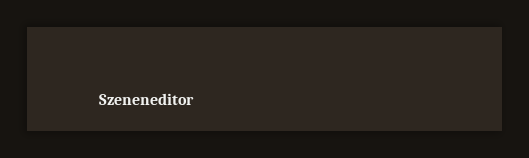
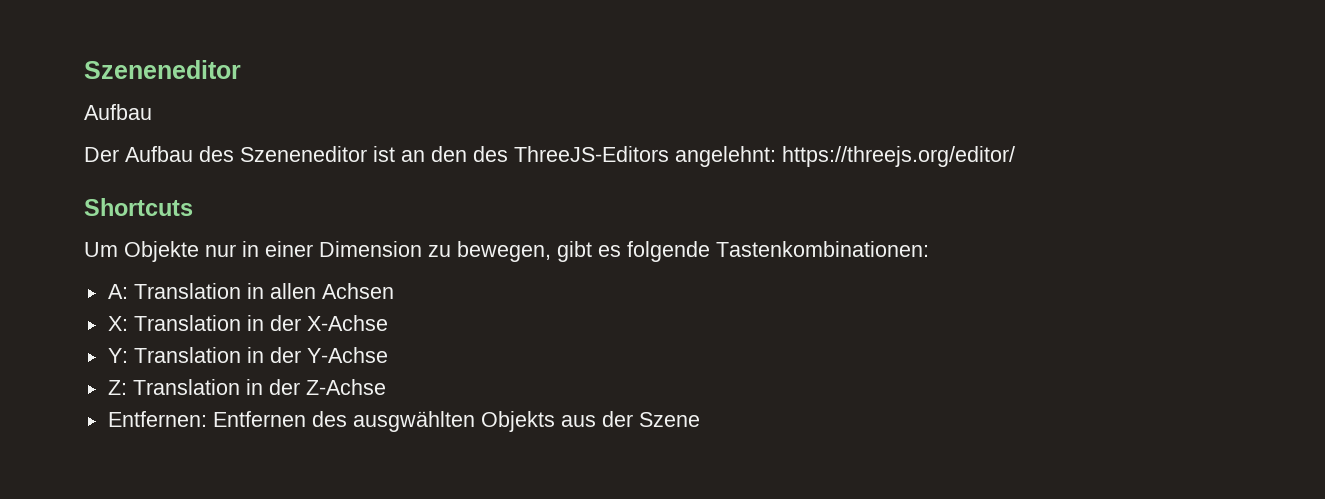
[99,93,194,105] Szeneneditor -> [84,60,241,79] [84,104,152,120] [84,146,1015,167] [84,198,193,216] [84,241,929,262] [107,283,394,299] [107,315,388,331] [107,347,388,363] [107,379,386,395] [107,411,700,432] Szeneneditor // Aufbau // Der Aufbau des Szeneneditor ist an den des ThreeJS-Editors angelehnt: https://threejs.org/editor/ // Shortcuts // Um Objekte nur in einer Dimension zu bewegen, gibt es folgende Tastenkombinationen: // A: Translation in allen Achsen // X: Translation in der X-Achse // Y: Translation in der Y-Achse // Z: Translation in der Z-Achse // Entfernen: Entfernen des ausgwählten Objekts aus der Szene

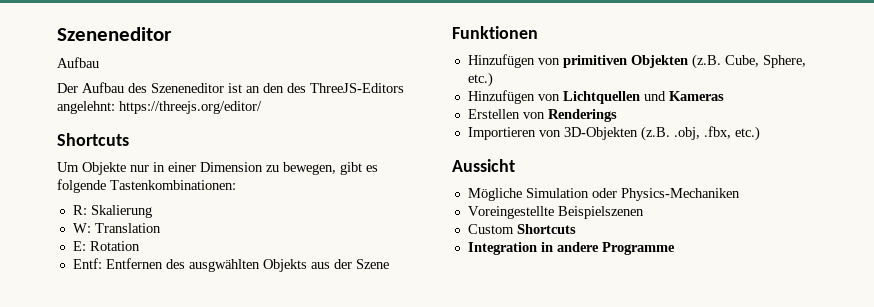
[107,283,394,299] [107,315,388,331] [107,347,388,363] [107,379,386,395] [107,411,207,427] A: Translation in allen Achsen // X: Translation in der X-Achse // Y: Translation in der Y-Achse // Z: Translation in der Z-Achse // Entfernen: -> [72,205,152,218] [72,223,161,233] [72,241,140,251] [72,258,102,269] R: Skalierung // W: Translation // E: Rotation // Entf:
(700, 419) none -> [452,26,538,39] [467,54,806,69] [467,72,493,87] [467,90,724,104] [467,109,617,122] [467,126,760,141] [452,159,515,172] [467,188,740,201] [467,206,644,219] [467,224,576,234] [467,242,675,255] // Funktionen // Hinzufügen von primitiven Objekten (z.B. Cube, Sphere, etc.) // Hinzufügen von Lichtquellen und Kameras // Erstellen von Renderings // Importieren von 3D-Objekten (z.B. .obj, .fbx, etc.) // Aussicht // Mögliche Simulation oder Physics-Mechaniken // Voreingestellte Beispielszenen // Custom Shortcuts // Integration in andere Programme

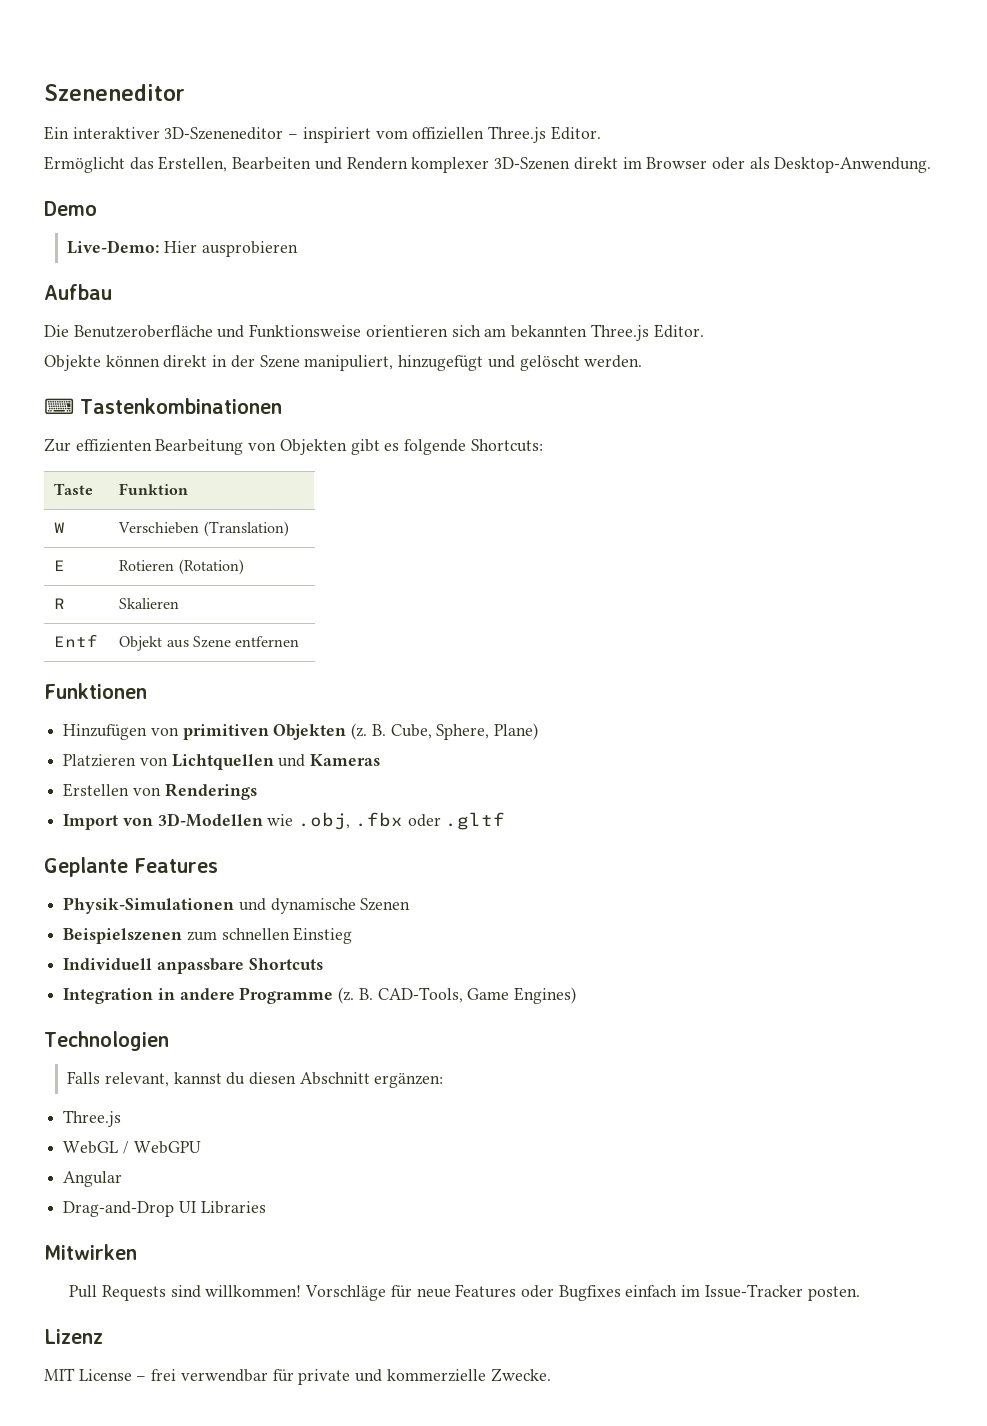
[57,57,99,68] [57,82,404,93] [57,101,262,114] [57,133,129,146] [57,162,378,175] [57,179,236,193] [72,205,152,218] [72,223,161,233] [72,241,140,251] [72,258,389,272] Aufbau // Der Aufbau des Szeneneditor ist an den des ThreeJS-Editors angelehnt: https://threejs.org/editor/ // Shortcuts // Um Objekte nur in einer Dimension zu bewegen, gibt es folgende Tastenkombinationen: // R: Skalierung // W: Translation // E: Rotation // Entf: Entfernen des ausgwählten Objekts aus der Szene -> [44,126,601,143] [44,156,932,173] [44,201,97,216] [67,240,298,257] [44,284,112,300] [44,324,704,341] [44,355,643,371] [44,398,282,414] [44,438,543,455] [54,483,94,495] [119,483,189,495] [54,522,66,533] [118,521,289,537] [54,560,66,571] [119,559,244,575] [54,598,66,609] [119,598,180,609] [54,634,99,647] [119,636,300,651] Ein interaktiver 3D-Szeneneditor – inspiriert vom offiziellen Three.js Editor. // Ermöglicht das Erstellen, Bearbeiten und Rendern komplexer 3D-Szenen direkt im Browser oder als Desktop-Anwendung. // Demo // Live-Demo: Hier ausprobieren // Aufbau // Die Benutzeroberfläche und Funktionsweise orientieren sich am bekannten Three.js Editor. // Objekte können direkt in der Szene manipuliert, hinzugefügt und gelöscht werden. // ⌨ Tastenkombinationen // Zur effizienten Bearbeitung von Objekten gibt es folgende Shortcuts: // Taste | Funktion // W | Verschieben (Translation) // E | Rotieren (Rotation) // R | Skalieren // Entf | Objekt aus Szene entfernen
[691,54,806,69] [467,72,493,87] [467,90,535,104] (z.B. Cube, Sphere, etc.) // Hinzufügen -> [351,723,539,740] [63,754,137,767] (z. B. Cube, Sphere, Plane) // Platzieren
[467,126,760,141] [452,159,515,172] [467,188,740,201] [467,206,644,219] [467,224,514,234] Importieren von 3D-Objekten (z.B. .obj, .fbx, etc.) // Aussicht // Mögliche Simulation oder Physics-Mechaniken // Voreingestellte Beispielszenen // Custom -> [63,812,506,830] [44,857,218,877] [63,897,411,914] [63,927,353,944] [63,958,244,974] Import von 3D-Modellen wie .obj, .fbx oder .gltf // Geplante Features // Physik-Simulationen und dynamische Szenen // Beispielszenen zum schnellen Einstieg // Individuell anpassbare
(675, 248) none -> [338,987,577,1004] [44,1031,169,1051] [67,1071,444,1088] [63,1110,122,1127] [63,1141,201,1154] [63,1171,123,1187] [63,1201,266,1217] [44,1244,137,1260] [69,1284,860,1301] [44,1329,103,1344] [44,1368,551,1385] (z. B. CAD-Tools, Game Engines) // Technologien // Falls relevant, kannst du diesen Abschnitt ergänzen: // Three.js // WebGL / WebGPU // Angular // Drag-and-Drop UI Libraries // Mitwirken // Pull Requests sind willkommen! Vorschläge für neue Features oder Bugfixes einfach im Issue-Tracker posten. // Lizenz // MIT License – frei verwendbar für private und kommerzielle Zwecke.

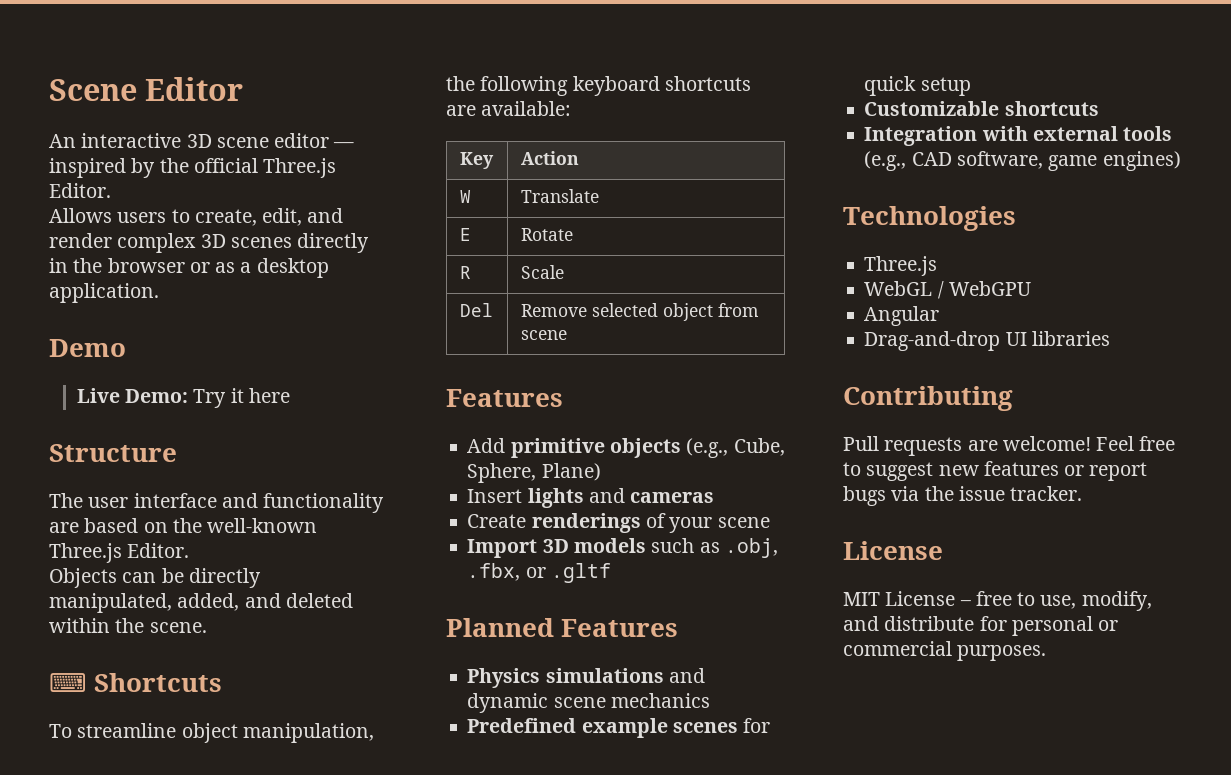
[44,84,185,101] [44,126,601,143] [44,156,932,173] [44,201,97,216] [67,240,298,257] [44,284,112,300] [44,324,704,341] [44,355,643,371] [44,398,282,414] [44,438,543,455] [54,483,94,495] [119,483,189,495] Szeneneditor // Ein interaktiver 3D-Szeneneditor – inspiriert vom offiziellen Three.js Editor. // Ermöglicht das Erstellen, Bearbeiten und Rendern komplexer 3D-Szenen direkt im Browser oder als Desktop-Anwendung. // Demo // Live-Demo: Hier ausprobieren // Aufbau // Die Benutzeroberfläche und Funktionsweise orientieren sich am bekannten Three.js Editor. // Objekte können direkt in der Szene manipuliert, hinzugefügt und gelöscht werden. // ⌨ Tastenkombinationen // Zur effizienten Bearbeitung von Objekten gibt es folgende Shortcuts: // Taste | Funktion -> [49,77,244,101] [49,133,355,148] [49,158,337,178] [49,183,111,198] [49,208,344,226] [49,233,370,253] [49,258,329,278] [49,283,159,303] [49,339,126,357] [76,388,290,408] [49,444,177,462] [49,493,385,513] [49,518,318,533] [49,543,190,563] [49,568,261,588] [49,593,353,613] [49,618,207,633] [49,673,223,692] [49,723,374,743] [446,76,751,96] [446,101,572,116] [459,152,494,169] [520,151,579,165] Scene Editor // An interactive 3D scene editor — inspired by the official Three.js Editor. // Allows users to create, edit, and render complex 3D scenes directly in the browser or as a desktop application. // Demo // Live Demo: Try it here // Structure // The user interface and functionality are based on the well-known Three.js Editor. // Objects can be directly manipulated, added, and deleted within the scene. // ⌨ Shortcuts // To streamline object manipulation, the following keyboard shortcuts are available: // Key | Action
[118,521,289,537] Verschieben (Translation) -> [520,189,599,203] Translate
[119,559,244,575] Rotieren (Rotation) -> [520,228,573,241] Rotate
[119,598,180,609] [54,634,99,647] [119,636,300,651] [44,683,147,699] [63,723,539,740] [63,754,381,770] [63,783,257,800] [63,812,441,830] Skalieren // Entf | Objekt aus Szene entfernen // Funktionen // Hinzufügen von primitiven Objekten (z. B. Cube, Sphere, Plane) // Platzieren von Lichtquellen und Kameras // Erstellen von Renderings // Import von 3D-Modellen wie .obj, .fbx oder -> [520,265,564,279] [459,303,493,317] [520,303,759,321] [520,330,567,340] [446,389,563,407] [467,438,785,458] [467,463,601,483] [467,488,715,508] [467,513,770,533] [467,538,778,558] [467,563,546,581] Scale // Del | Remove selected object from scene // Features // Add primitive objects (e.g., Cube, Sphere, Plane) // Insert lights and cameras // Create renderings of your scene // Import 3D models such as .obj, .fbx, or
[44,857,218,877] [63,897,411,914] [63,927,353,944] [63,958,323,974] [63,987,577,1004] [44,1031,169,1051] [67,1071,444,1088] Geplante Features // Physik-Simulationen und dynamische Szenen // Beispielszenen zum schnellen Einstieg // Individuell anpassbare Shortcuts // Integration in andere Programme (z. B. CAD-Tools, Game Engines) // Technologien // Falls relevant, kannst du diesen Abschnitt ergänzen: -> [446,618,679,637] [467,668,705,688] [467,693,710,713] [467,718,771,738] [864,76,971,96] [864,101,1099,116] [864,126,1173,146] [864,151,1181,171] [843,206,1016,231] Planned Features // Physics simulations and dynamic scene mechanics // Predefined example scenes for quick setup // Customizable shortcuts // Integration with external tools (e.g., CAD software, game engines) // Technologies
[63,1201,266,1217] [44,1244,137,1260] [69,1284,860,1301] [44,1329,103,1344] [44,1368,551,1385] Drag-and-Drop UI Libraries // Mitwirken // Pull Requests sind willkommen! Vorschläge für neue Features oder Bugfixes einfach im Issue-Tracker posten. // Lizenz // MIT License – frei verwendbar für private und kommerzielle Zwecke. -> [864,331,1110,351] [843,386,1013,411] [843,436,1176,456] [843,461,1148,481] [843,486,1083,506] [843,541,943,560] [843,591,1152,611] [843,616,1119,636] [843,641,1047,661] Drag-and-drop UI libraries // Contributing // Pull requests are welcome! Feel free to suggest new features or report bugs via the issue tracker. // License // MIT License – free to use, modify, and distribute for personal or commercial purposes.

